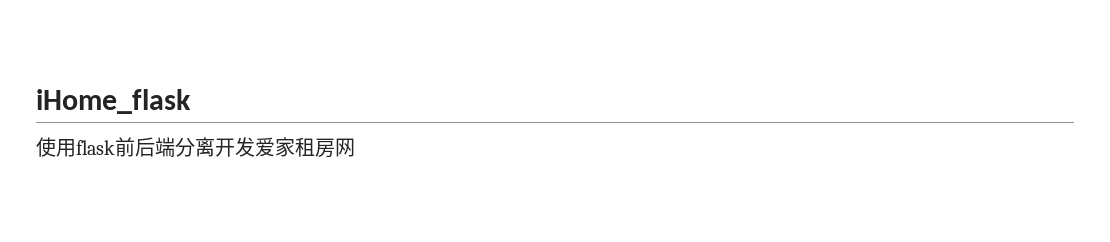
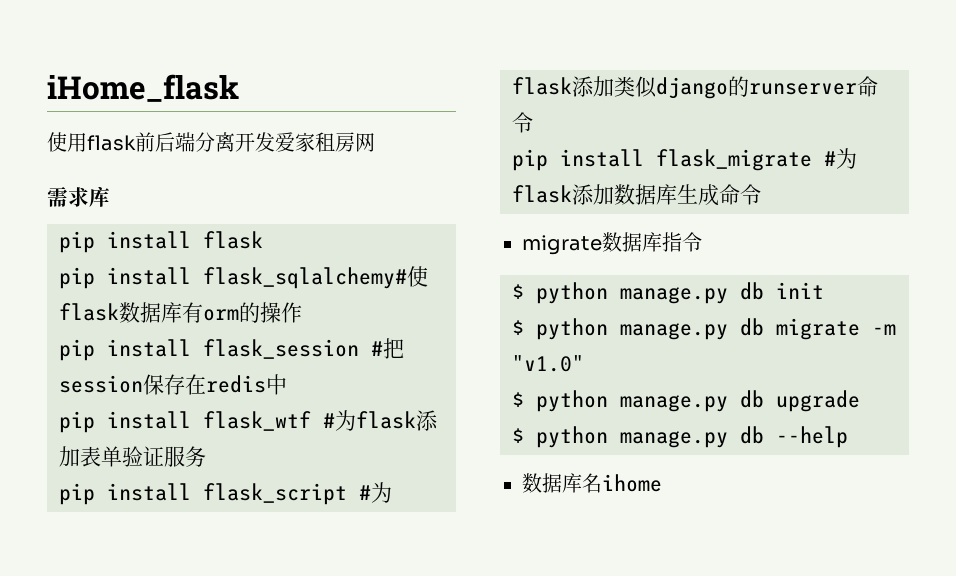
(355, 147) none -> [47,186,110,207] [59,231,263,253] [59,266,428,289] [59,302,302,323] [59,338,404,361] [59,374,287,395] [59,410,438,433] [59,446,206,467] [59,482,392,505] [512,76,878,99] [512,112,533,133] [512,148,857,171] [512,184,761,206] [522,232,702,255] [512,282,824,304] [512,318,896,340] [512,355,584,372] [512,390,860,412] [512,426,848,448] [522,473,662,493] // 需求库 // pip install flask // pip install flask_sqlalchemy#使flask数据库有orm的操作 // pip install flask_session #把session保存在redis中 // pip install flask_wtf #为flask添加表单验证服务 // pip install flask_script #为flask添加类似django的runserver命令 // pip install flask_migrate #为flask添加数据库生成命令 // migrate数据库指令 // $ python manage.py db init // $ python manage.py db migrate -m "v1.0" // $ python manage.py db upgrade // $ python manage.py db --help // 数据库名ihome

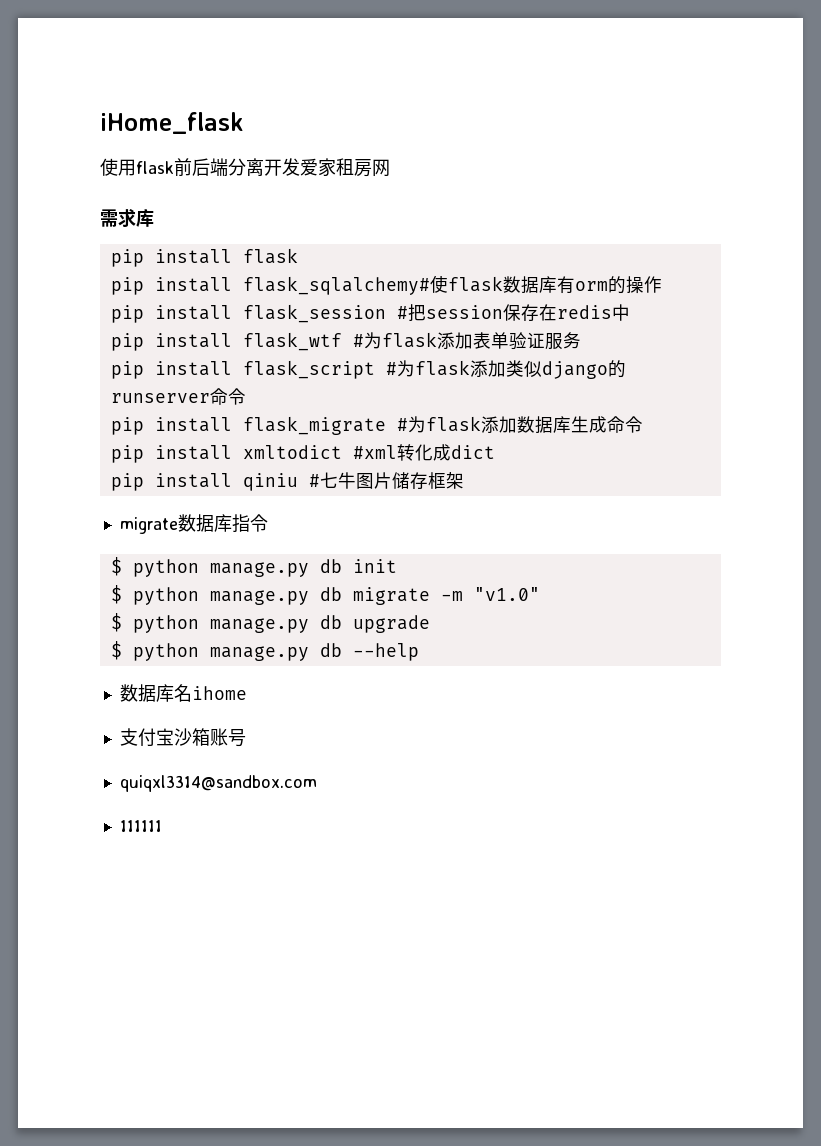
(761, 194) none -> [110,444,495,463] [110,472,464,491] // pip install xmltodict #xml转化成dict // pip install qiniu #七牛图片储存框架
(662, 483) none -> [119,728,246,747] [119,775,317,792] [119,820,162,832] // 支付宝沙箱账号 // quiqxl3314@sandbox.com // 111111

